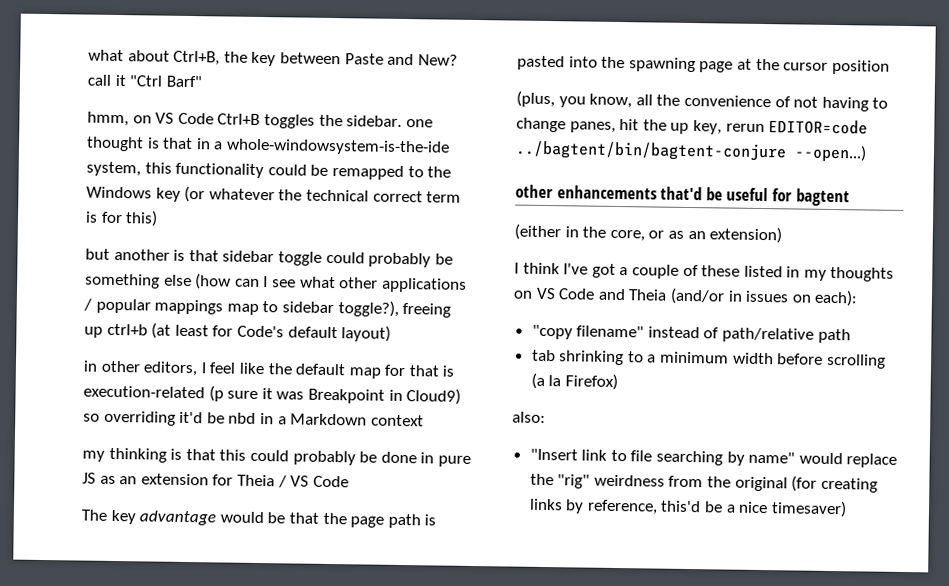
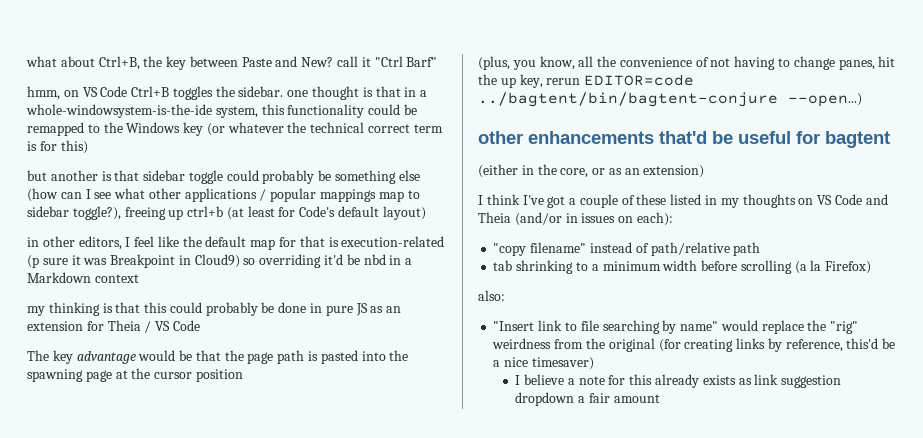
(847, 509) none -> [515,374,842,388] [515,392,660,406] // I believe a note for this already exists as link suggestion dropdown a fair amount

